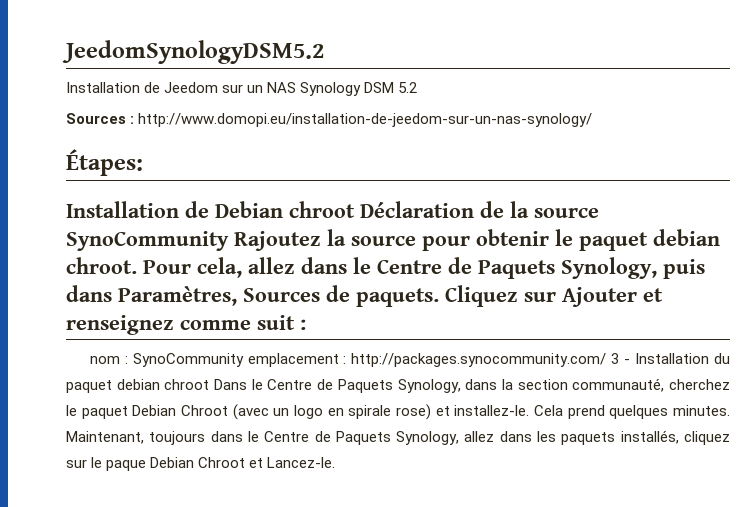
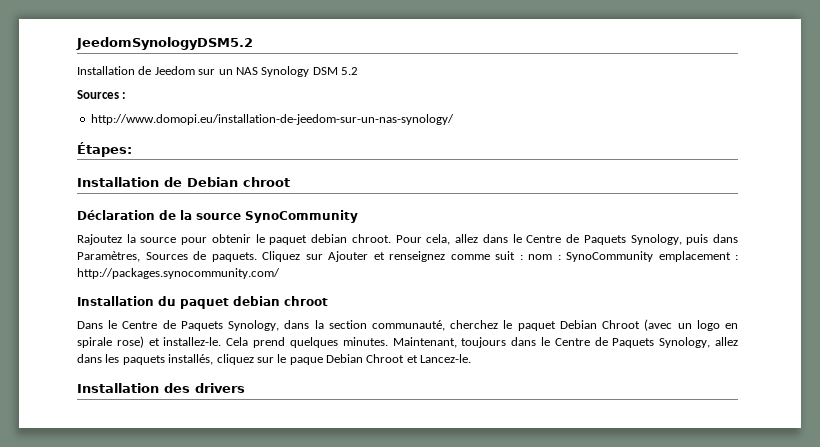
(135, 120) none -> (127, 95) //
(355, 209) none -> (290, 182) //
(229, 241) none -> (358, 216) //
(306, 324) // -> (523, 257) none
[611,353,631,364] 3 - -> (280, 273) //
(210, 384) none -> (328, 301) //
(336, 462) none -> [77,383,245,393] // Installation des drivers

